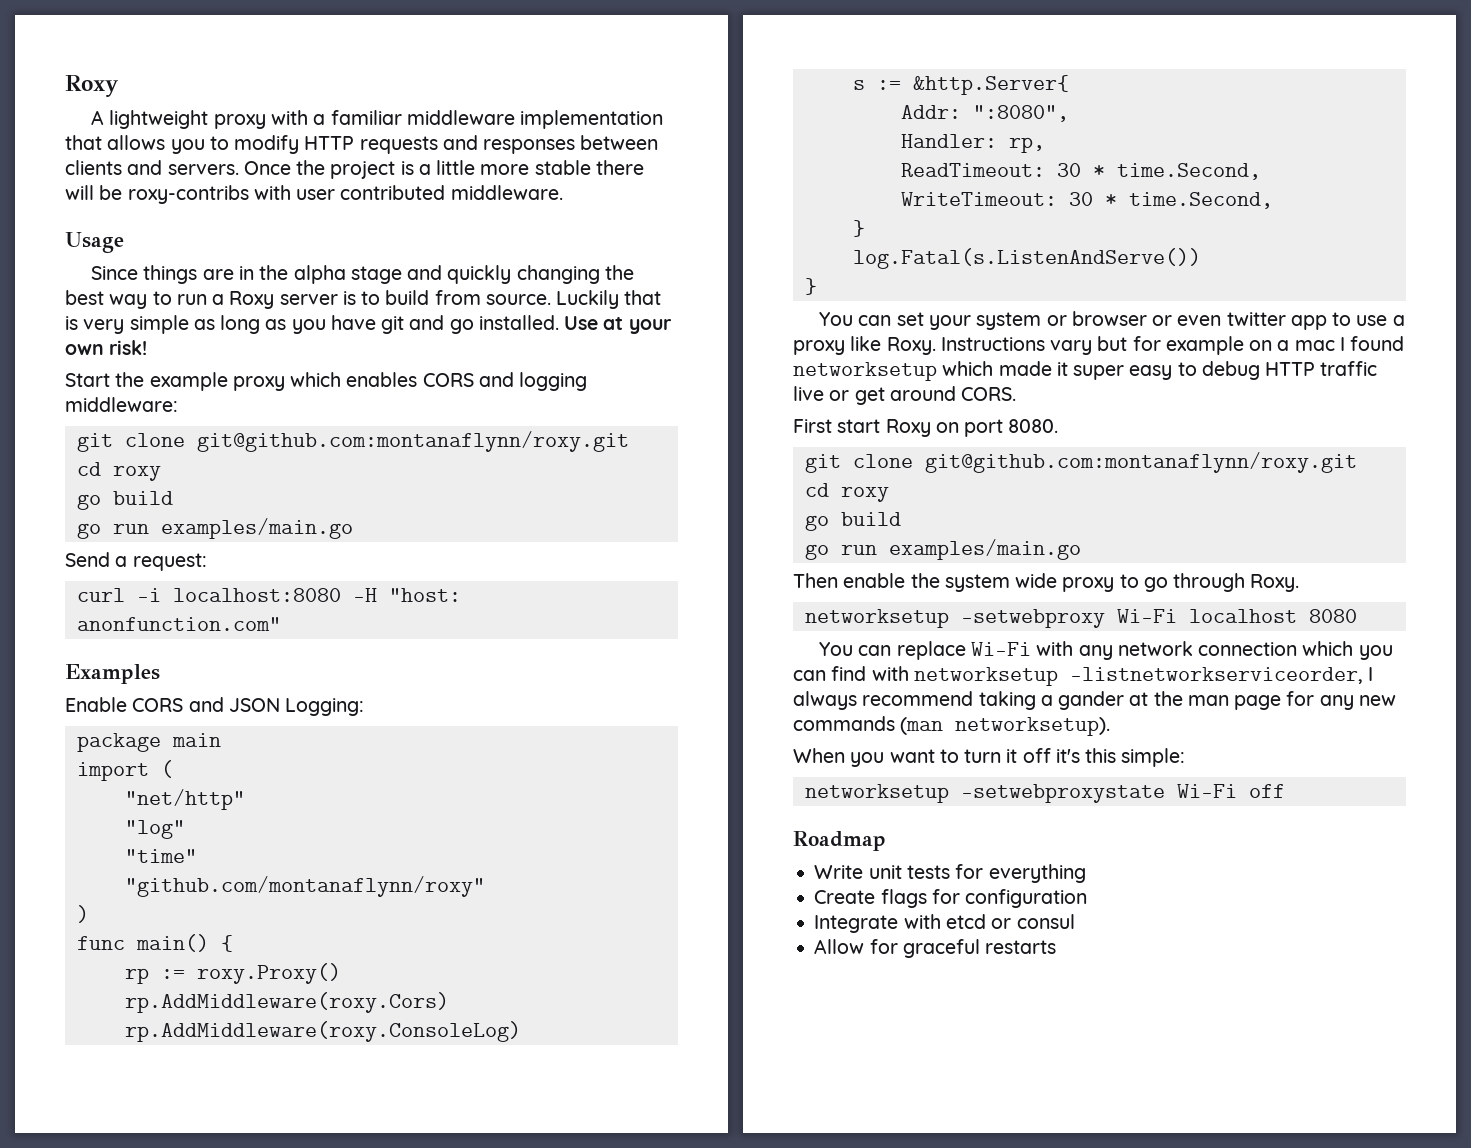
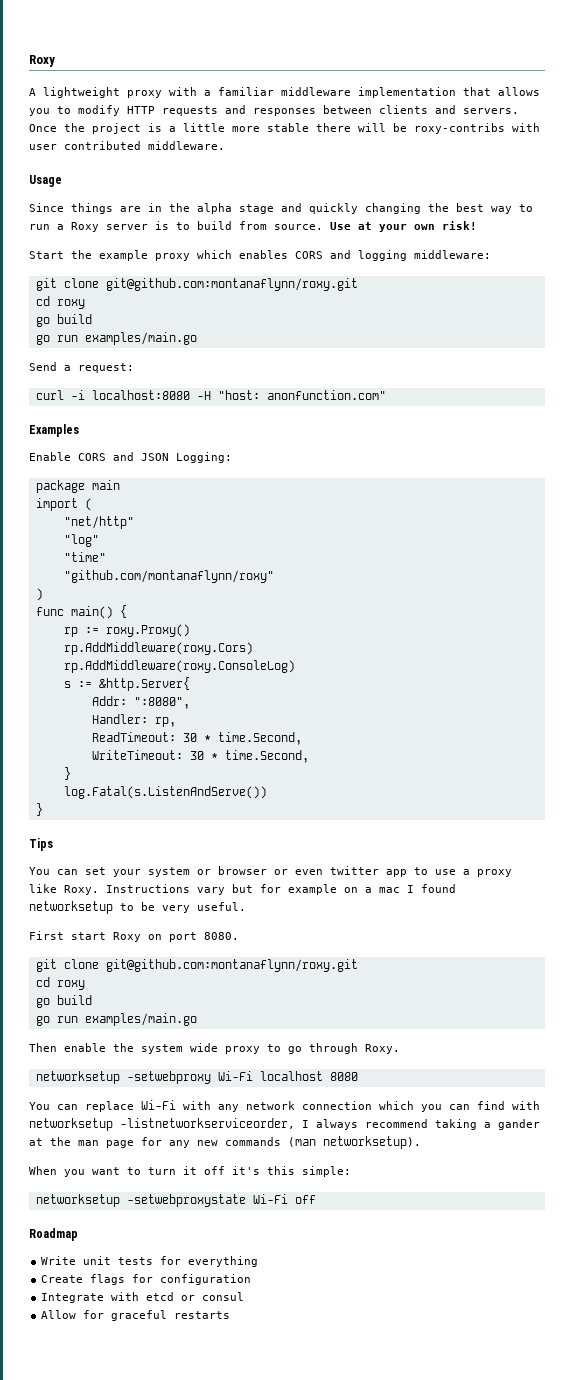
[556,290,662,309] [65,315,559,334] Luckily that is very simple as long as you have git and go installed. -> (323, 227) none
(817, 286) none -> [29,838,53,851] // Tips
[942,361,1378,380] [793,386,1017,405] which made it super easy to debug HTTP traffic live or get around CORS. -> [120,902,246,913] to be very useful.

